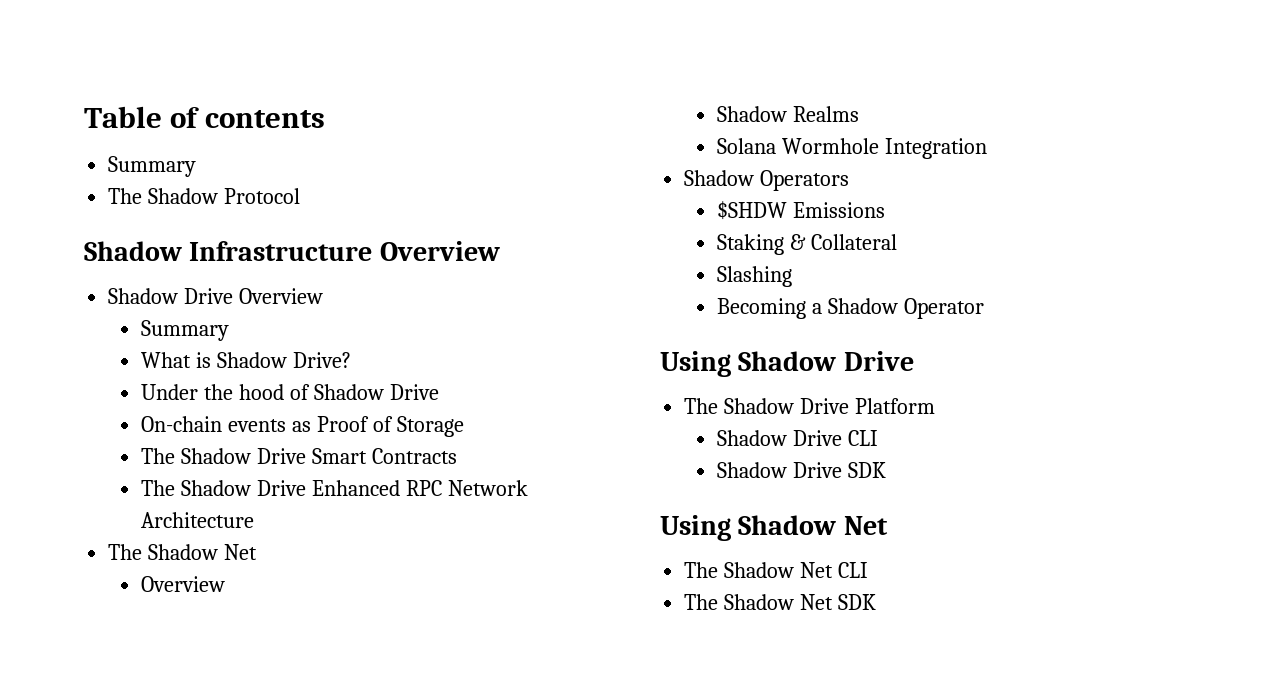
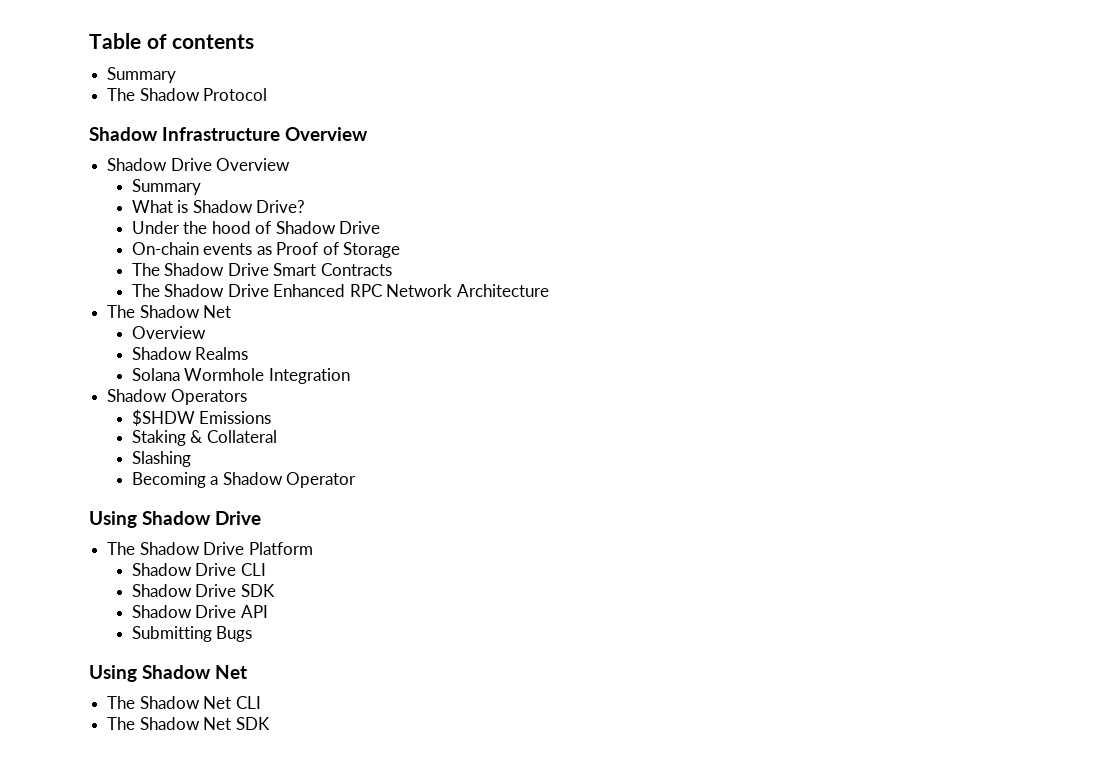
(886, 470) none -> [131,605,268,618] [131,626,253,642] // Shadow Drive API // Submitting Bugs

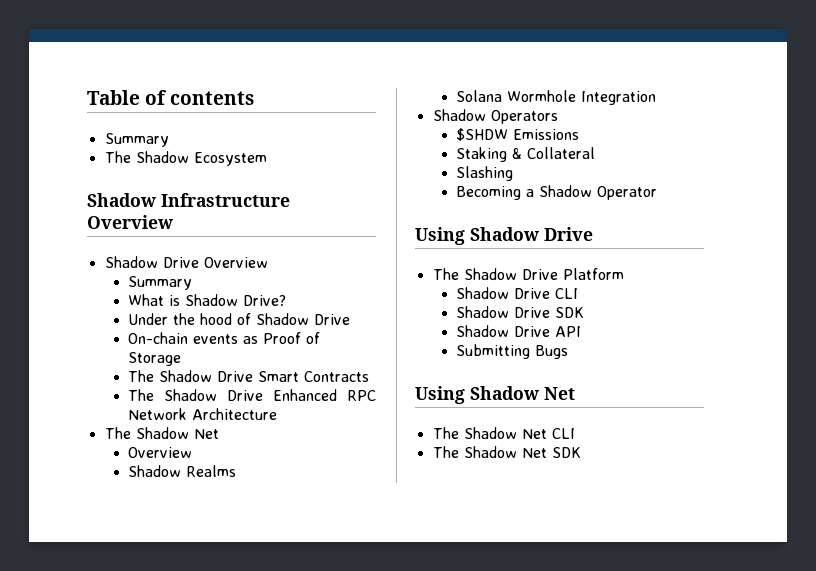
[203,88,268,101] Protocol -> [193,152,267,166] Ecosystem

